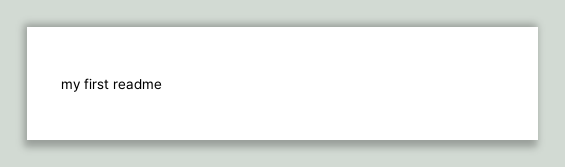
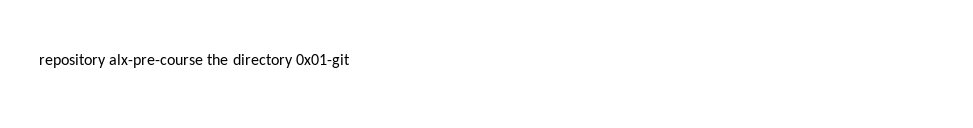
[61,78,162,92] my first readme -> [39,54,350,68] repository alx-pre-course the directory 0x01-git

